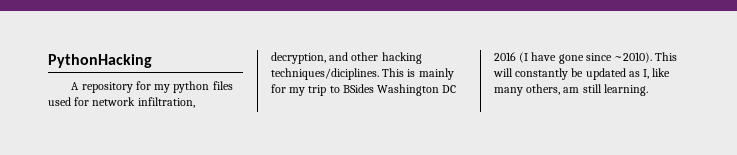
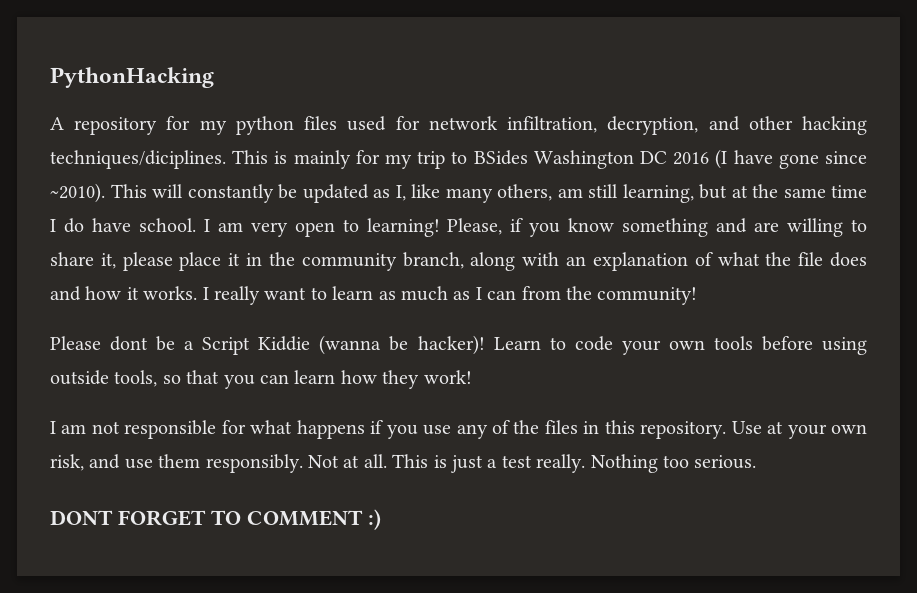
[603,84,648,96] learning. -> [622,184,867,203] [50,218,868,237] [50,252,868,271] [50,286,698,305] [50,335,867,355] [50,370,472,389] [50,420,868,439] [50,454,757,473] [50,509,381,530] learning, but at the same time I do have school. I am very open to learning! Please, if you know something and are willing to share it, please place it in the community branch, along with an explanation of what the file does and how it works. I really want to learn as much as I can from the community! // Please dont be a Script Kiddie (wanna be hacker)! Learn to code your own tools before using outside tools, so that you can learn how they work! // I am not responsible for what happens if you use any of the files in this repository. Use at your own risk, and use them responsibly. Not at all. This is just a test really. Nothing too serious. // DONT FORGET TO COMMENT :)

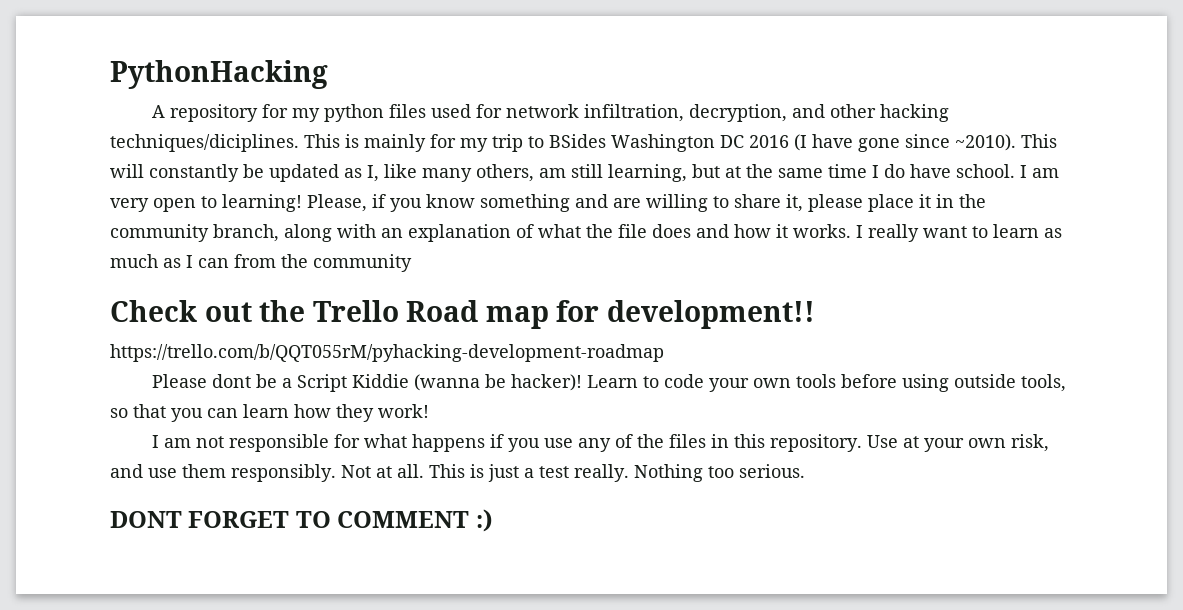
[597,287,698,305] community! -> [313,254,412,272] [110,300,815,329] [110,344,664,362] community // Check out the Trello Road map for development!! // https://trello.com/b/QQT055rM/pyhacking-development-roadmap

